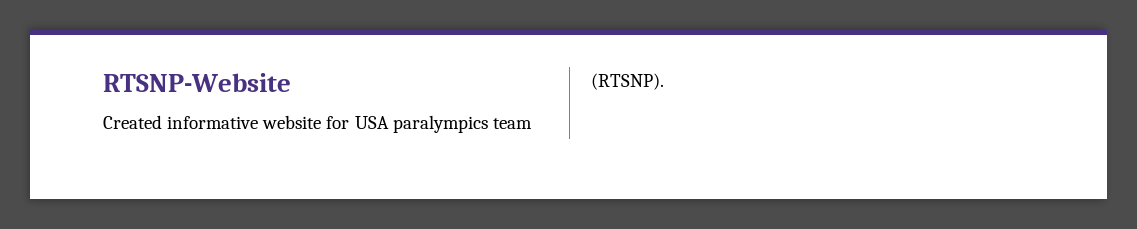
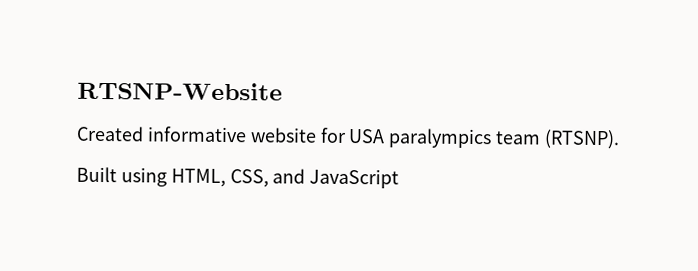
(664, 81) none -> [76,166,400,189] // Built using HTML, CSS, and JavaScript

